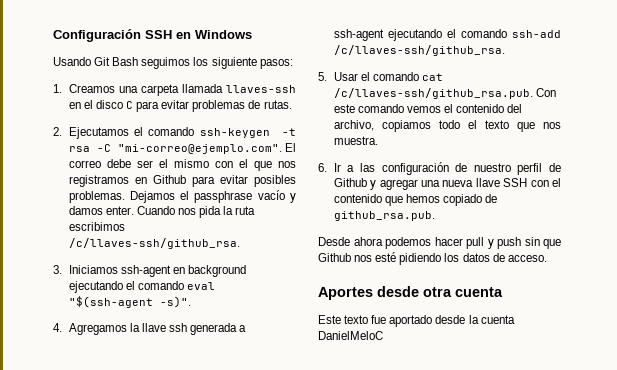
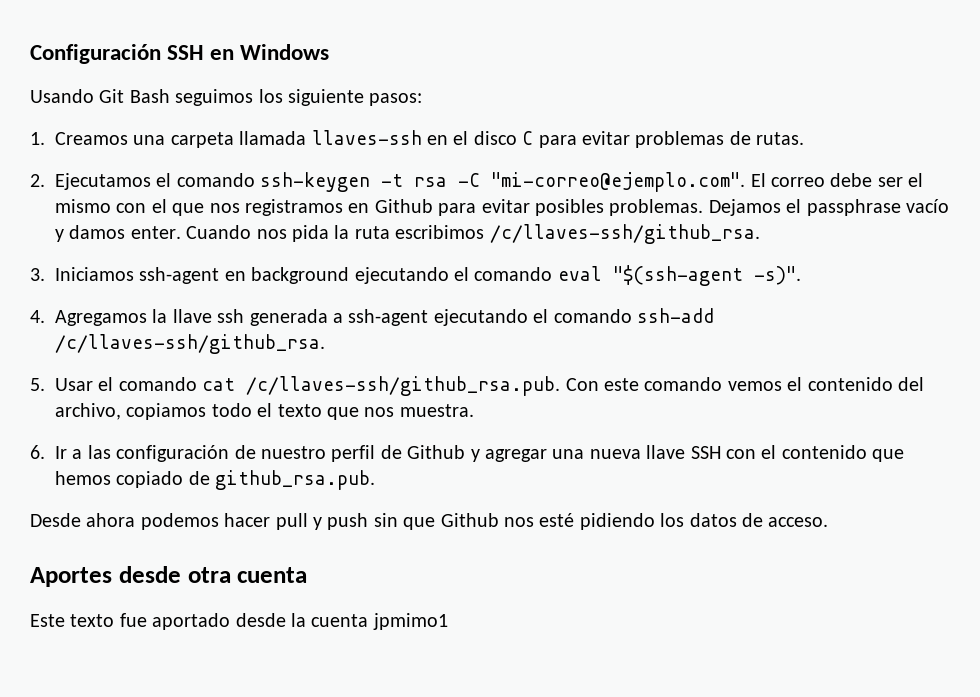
[318,331,383,340] DanielMeloC -> [372,613,448,630] jpmimo1

